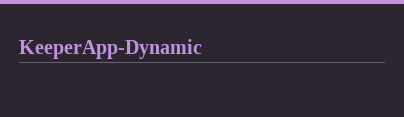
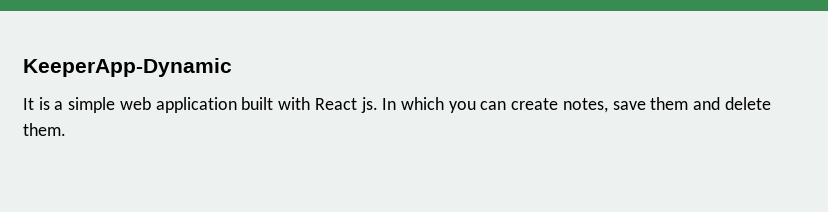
(202, 49) none -> [23,97,771,113] [23,123,66,136] // It is a simple web application built with React js. In which you can create notes, save them and delete them.

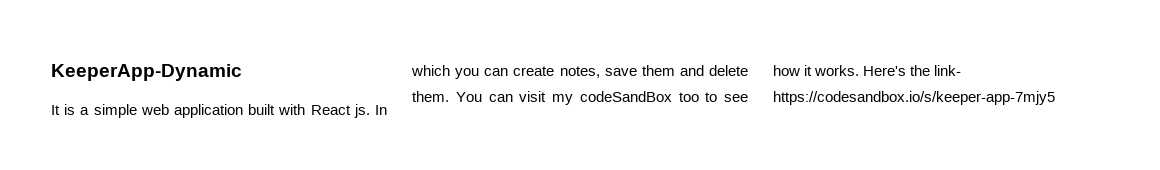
(66, 129) none -> [455,91,748,105] [773,65,962,76] [773,91,1055,105] You can visit my codeSandBox too to see how it works. Here's the link- https://codesandbox.io/s/keeper-app-7mjy5

